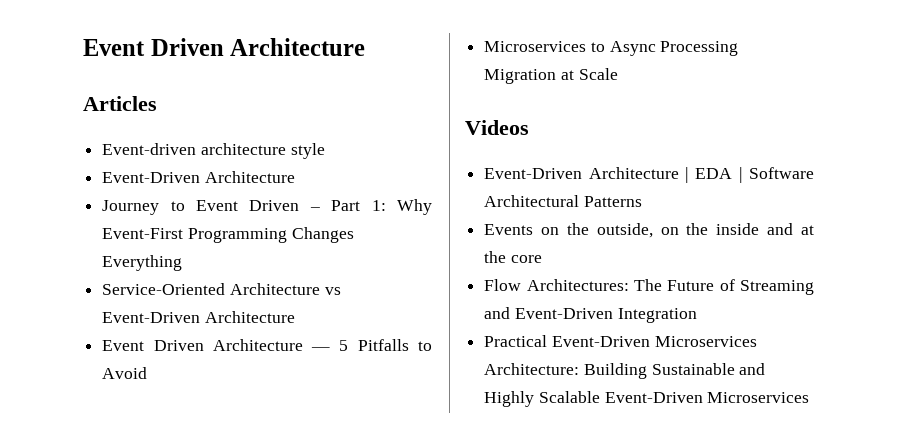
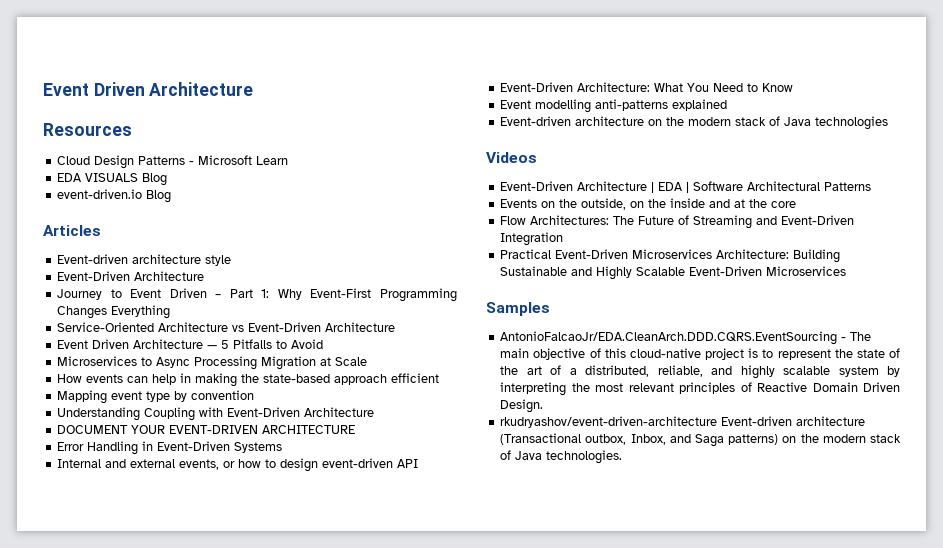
[83,38,366,56] Event Driven Architecture -> [43,82,254,96] [43,123,132,136] [57,155,289,169] [57,173,168,186] [57,189,172,203] Event Driven Architecture // Resources // Cloud Design Patterns - Microsoft Learn // EDA VISUALS Blog // event-driven.io Blog
(618, 74) none -> [57,373,440,387] [57,390,255,404] [57,407,375,421] [57,425,356,434] [57,441,283,455] [57,458,419,472] [500,82,794,92] [500,99,728,113] [500,116,889,130] // How events can help in making the state-based approach efficient // Mapping event type by convention // Understanding Coupling with Event-Driven Architecture // DOCUMENT YOUR EVENT-DRIVEN ARCHITECTURE // Error Handling in Event-Driven Systems // Internal and external events, or how to design event-driven API // Event-Driven Architecture: What You Need to Know // Event modelling anti-patterns explained // Event-driven architecture on the modern stack of Java technologies
(810, 397) none -> [486,302,550,316] [500,331,872,345] [500,348,900,360] [500,365,901,379] [500,382,900,396] [500,399,544,413] [500,416,866,428] [500,433,901,447] [500,450,623,464] // Samples // AntonioFalcaoJr/EDA.CleanArch.DDD.CQRS.EventSourcing - The main objective of this cloud-native project is to represent the state of the art of a distributed, reliable, and highly scalable system by interpreting the most relevant principles of Reactive Domain Driven Design. // rkudryashov/event-driven-architecture Event-driven architecture (Transactional outbox, Inbox, and Saga patterns) on the modern stack of Java technologies.

